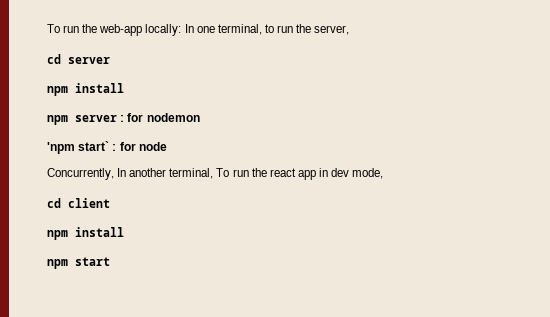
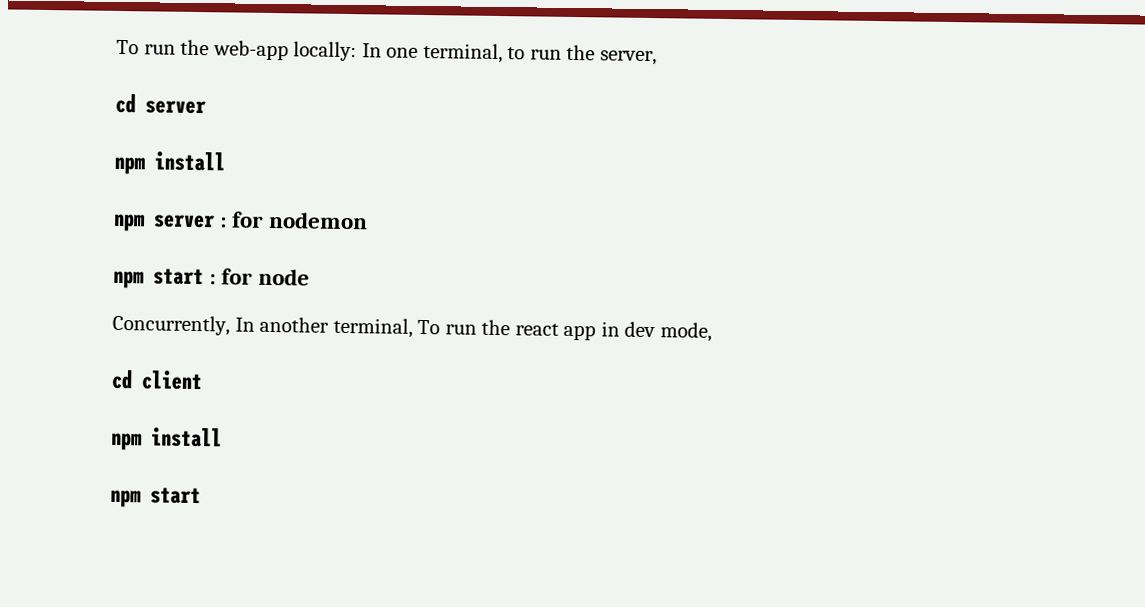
[47,141,110,154] 'npm start` -> [113,268,204,289] npm start

